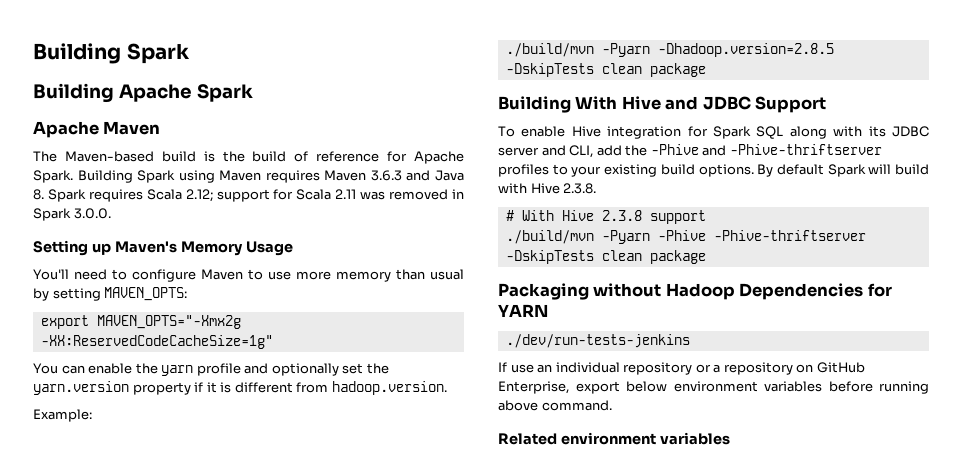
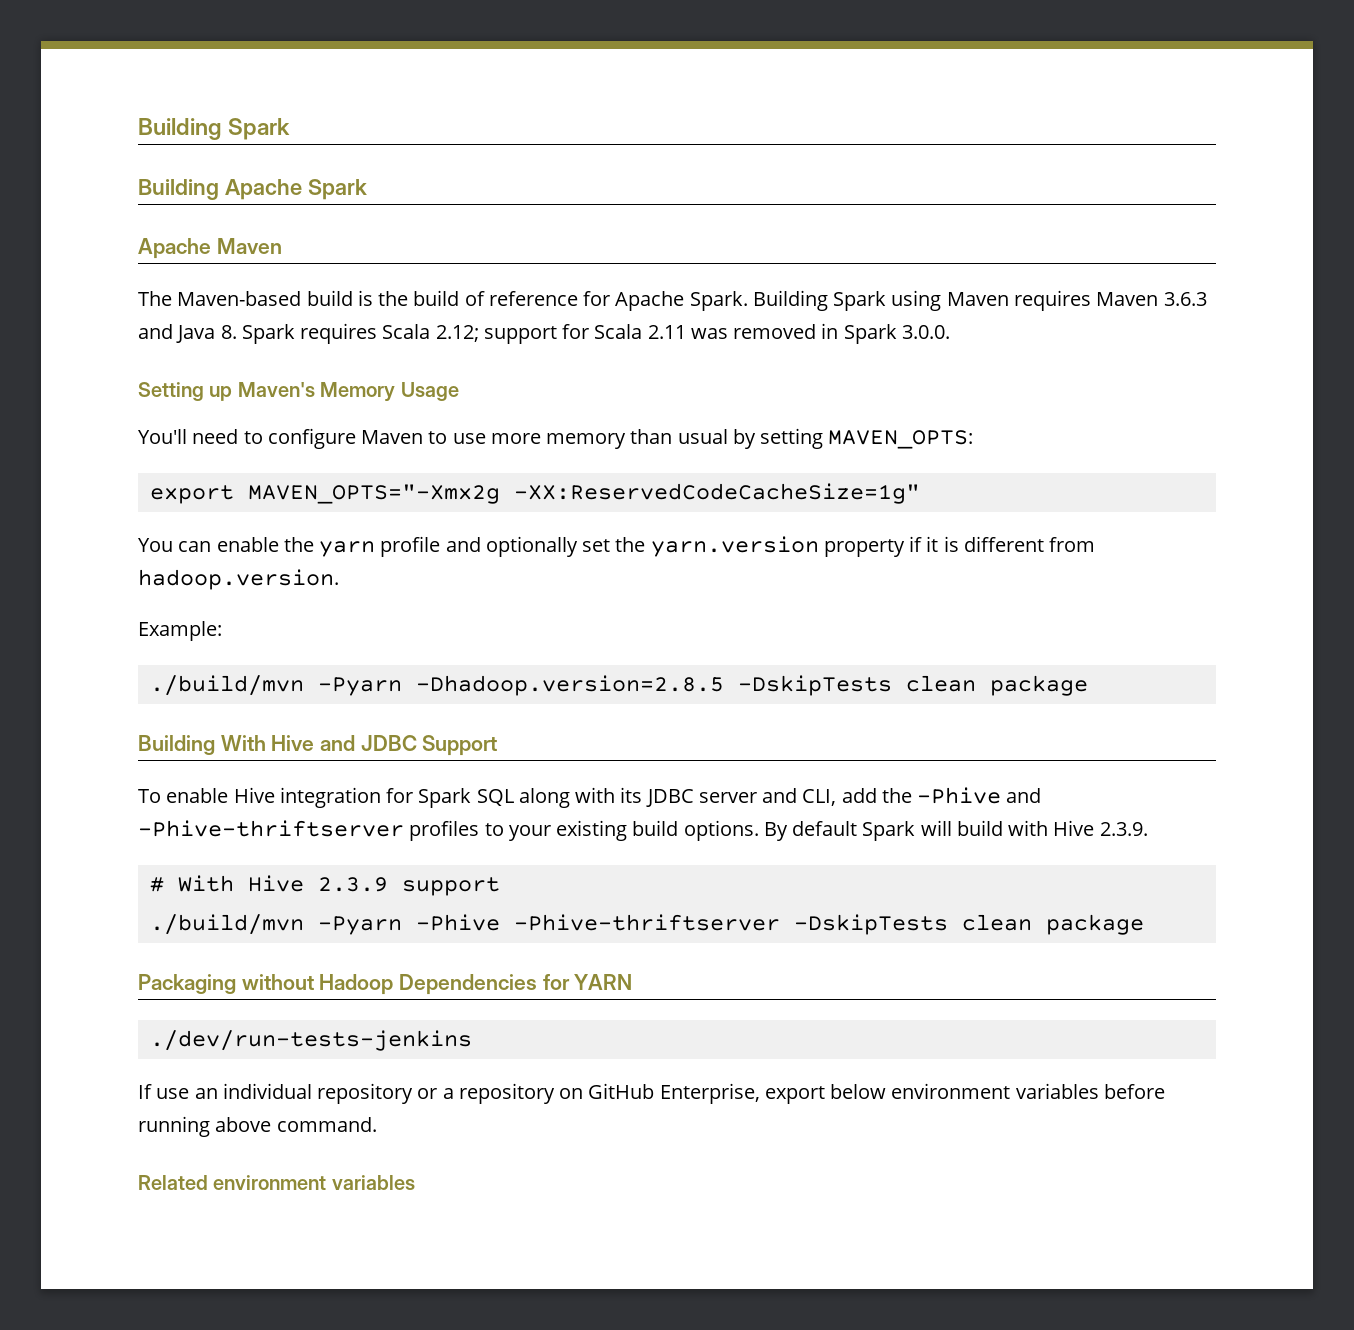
[563,183,597,194] 2.3.8. -> [1099,822,1148,836] 2.3.9.
[601,210,642,221] 2.3.8 -> [317,877,388,892] 2.3.9

